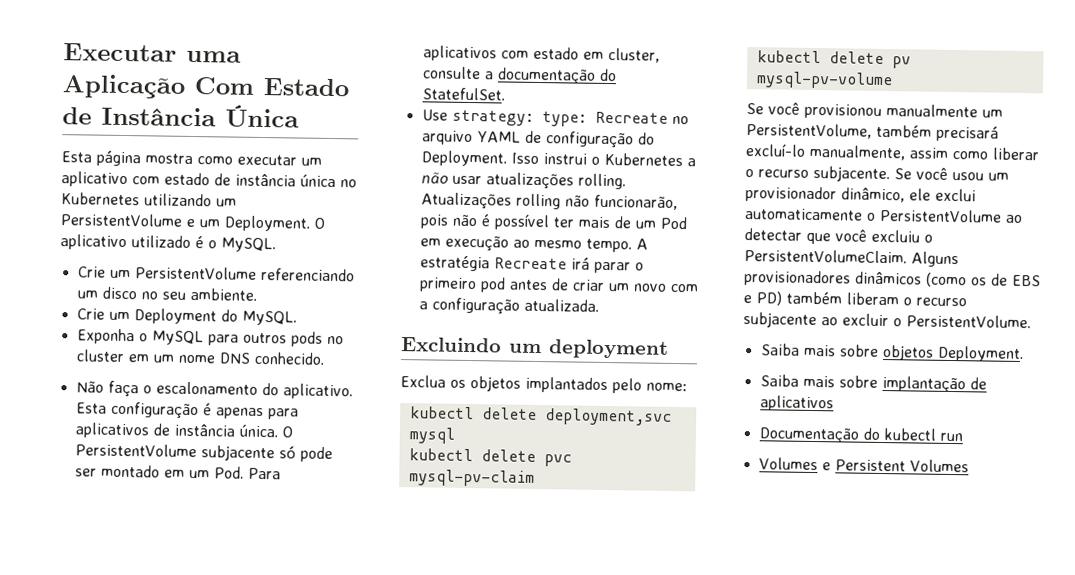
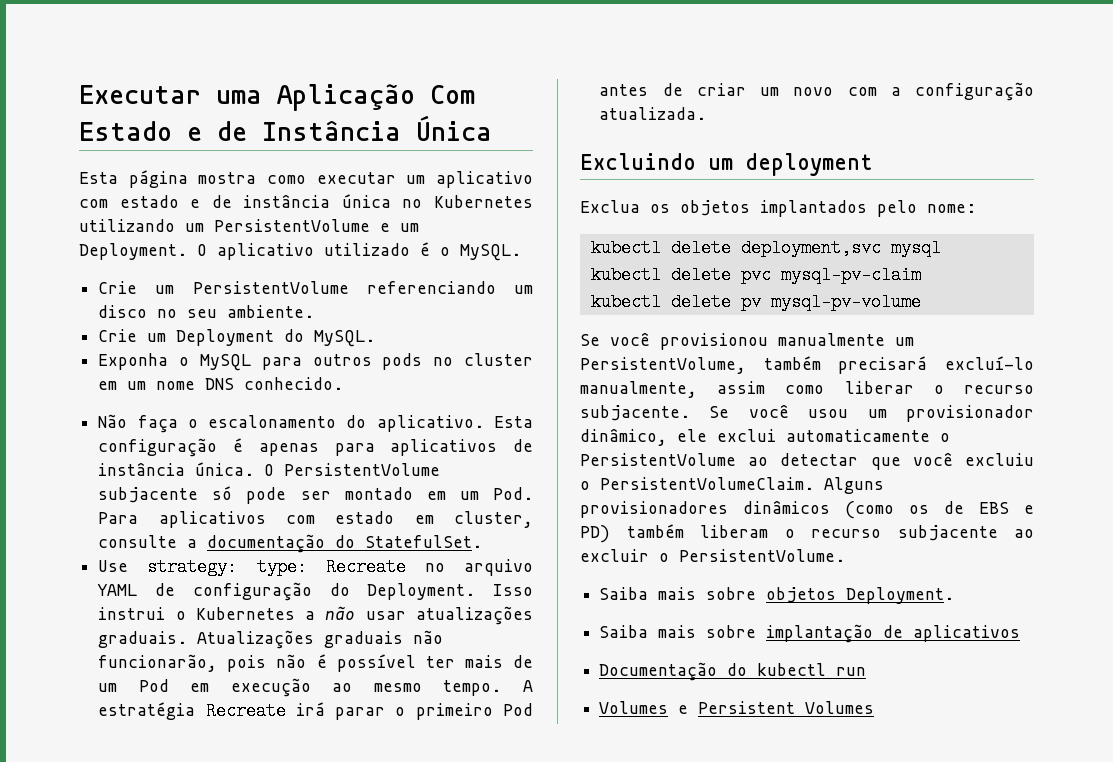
(349, 87) none -> [187,127,202,141] e
(210, 179) none -> [190,199,201,208] e
[577,173,626,190] [420,192,561,210] rolling. Atualizações rolling -> [98,630,404,649] graduais. Atualizações graduais
[479,277,506,293] pod -> [503,703,533,716] Pod

